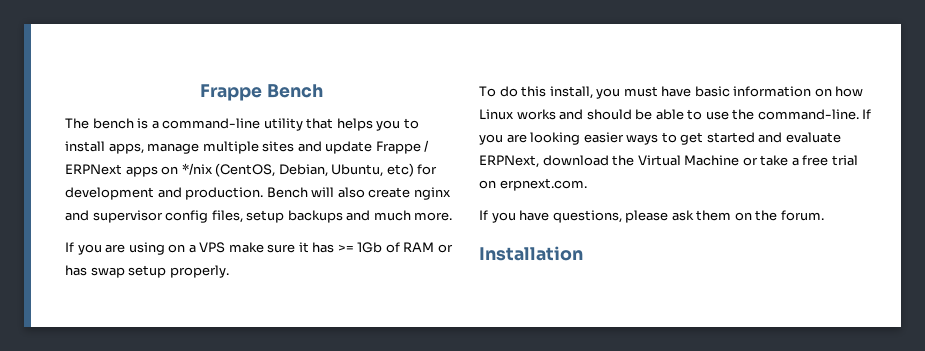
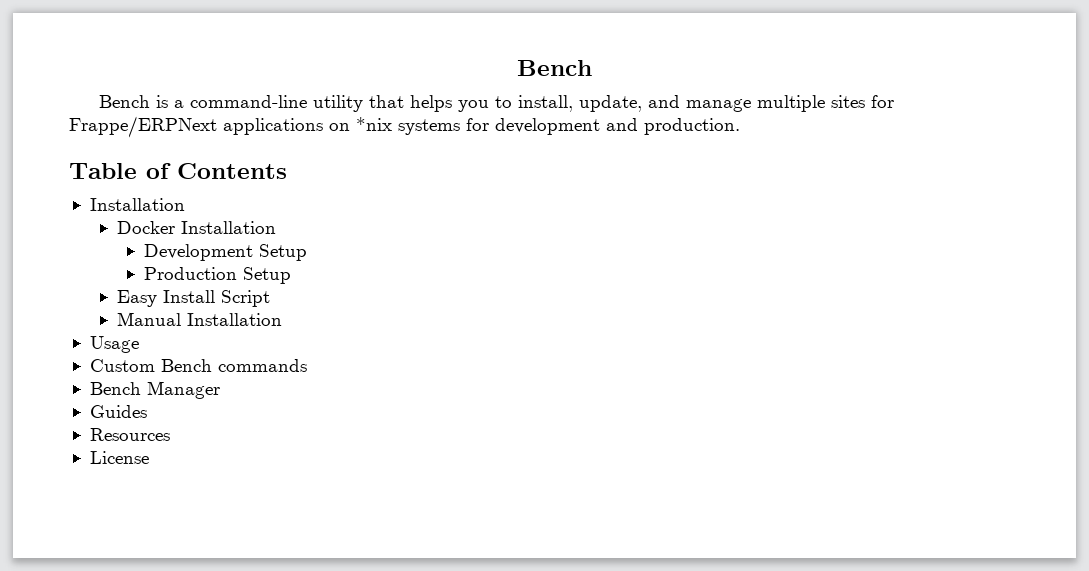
[200,84,263,101] Frappe -> (517, 68) none
[65,118,134,129] The bench -> [99,95,151,108] Bench
[65,140,430,154] [65,163,438,177] [65,187,451,200] [65,210,453,223] [65,242,453,255] [65,265,229,278] [479,86,864,99] [479,109,872,120] [479,132,841,145] [479,155,858,168] [479,178,587,191] [479,210,824,223] [479,246,583,261] install apps, manage multiple sites and update Frappe / ERPNext apps on */nix (CentOS, Debian, Ubuntu, etc) for development and production. Bench will also create nginx and supervisor config files, setup backups and much more. // If you are using on a VPS make sure it has >= 1Gb of RAM or has swap setup properly. // To do this install, you must have basic information on how Linux works and should be able to use the command-line. If you are looking easier ways to get started and evaluate ERPNext, download the Virtual Machine or take a free trial on erpnext.com. // If you have questions, please ask them on the forum. // Installation -> [518,95,895,112] [69,116,740,138] [69,163,287,179] [89,198,185,211] [116,221,276,234] [143,244,307,261] [143,267,291,284] [116,290,270,307] [116,312,282,326] [89,336,139,353] [89,359,307,372] [89,381,220,399] [89,405,147,418] [89,428,170,441] [89,451,149,464] install, update, and manage multiple sites for Frappe/ERPNext applications on *nix systems for development and production. // Table of Contents // Installation // Docker Installation // Development Setup // Production Setup // Easy Install Script // Manual Installation // Usage // Custom Bench commands // Bench Manager // Guides // Resources // License

